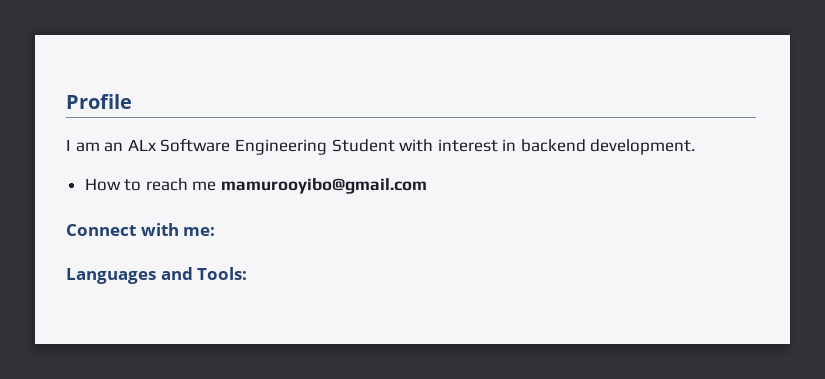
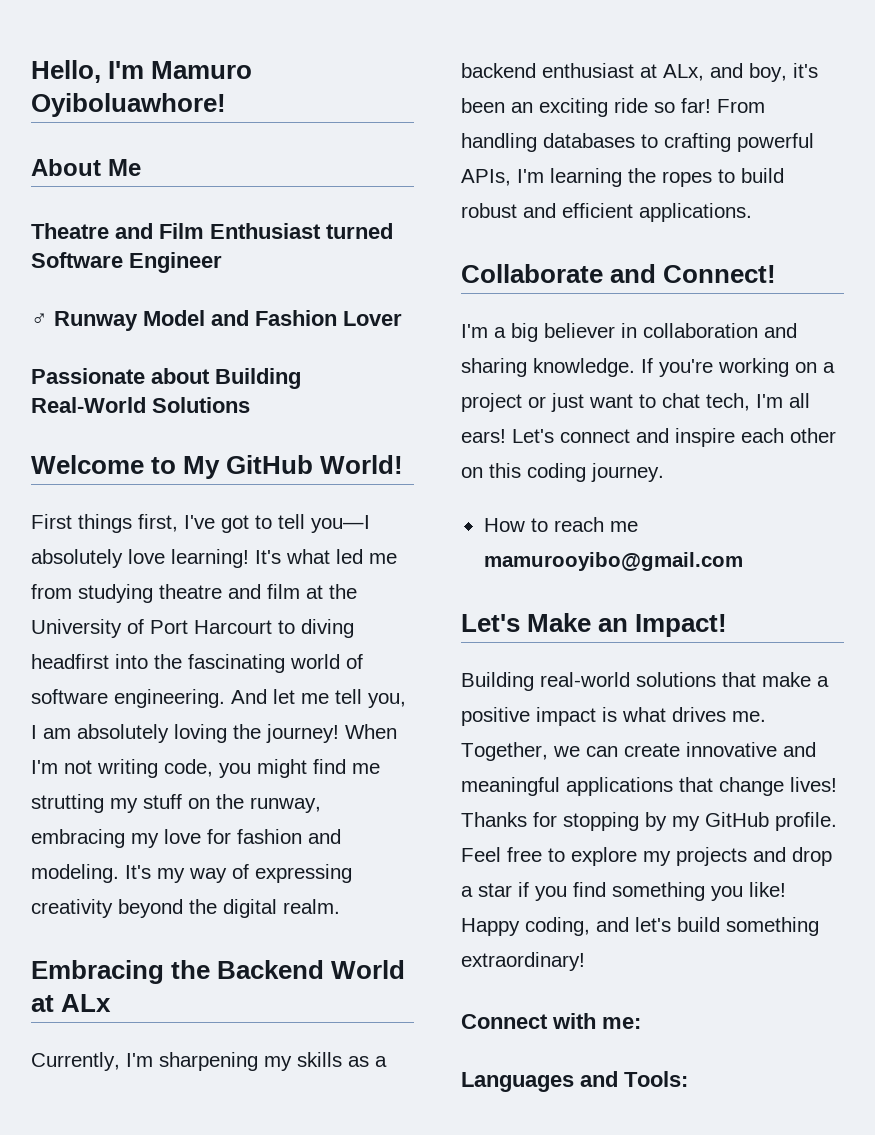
[66,94,132,109] [66,138,696,155] Profile // I am an ALx Software Engineering Student with interest in backend development. -> [31,60,253,83] [31,93,226,117] [31,159,141,176] [31,223,393,239] [31,252,222,273] [31,310,402,331] [31,368,301,389] [31,397,250,413] [31,455,404,479] [31,514,370,533] [31,549,397,568] [31,584,357,603] [31,619,354,638] [31,654,363,673] [31,689,406,708] [31,724,397,743] [31,759,380,778] [31,794,321,813] [31,829,341,848] [31,864,352,883] [31,899,340,918] [31,960,406,984] [31,994,112,1012] [31,1052,387,1071] [461,63,818,82] [461,98,765,117] [461,133,814,152] [461,168,784,187] [461,203,752,222] [461,264,777,283] [461,323,797,342] [461,358,835,377] [461,393,810,412] [461,428,836,447] [461,463,664,482] Hello, I'm Mamuro Oyiboluawhore! // About Me // Theatre and Film Enthusiast turned Software Engineer // ♂ Runway Model and Fashion Lover // Passionate about Building Real-World Solutions // Welcome to My GitHub World! // First things first, I've got to tell you—I absolutely love learning! It's what led me from studying theatre and film at the University of Port Harcourt to diving headfirst into the fascinating world of software engineering. And let me tell you, I am absolutely loving the journey! When I'm not writing code, you might find me strutting my stuff on the runway, embracing my love for fashion and modeling. It's my way of expressing creativity beyond the digital realm. // Embracing the Backend World at ALx // Currently, I'm sharpening my skills as a backend enthusiast at ALx, and boy, it's been an exciting ride so far! From handling databases to crafting powerful APIs, I'm learning the ropes to build robust and efficient applications. // Collaborate and Connect! // I'm a big believer in collaboration and sharing knowledge. If you're working on a project or just want to chat tech, I'm all ears! Let's connect and inspire each other on this coding journey.
(428, 186) none -> [461,613,728,637] [461,672,829,691] [461,707,766,726] [461,742,816,761] [461,777,837,796] [461,812,837,831] [461,847,832,866] [461,882,786,901] [461,917,819,936] [461,952,585,971] // Let's Make an Impact! // Building real-world solutions that make a positive impact is what drives me. Together, we can create innovative and meaningful applications that change lives! Thanks for stopping by my GitHub profile. Feel free to explore my projects and drop a star if you find something you like! Happy coding, and let's build something extraordinary!

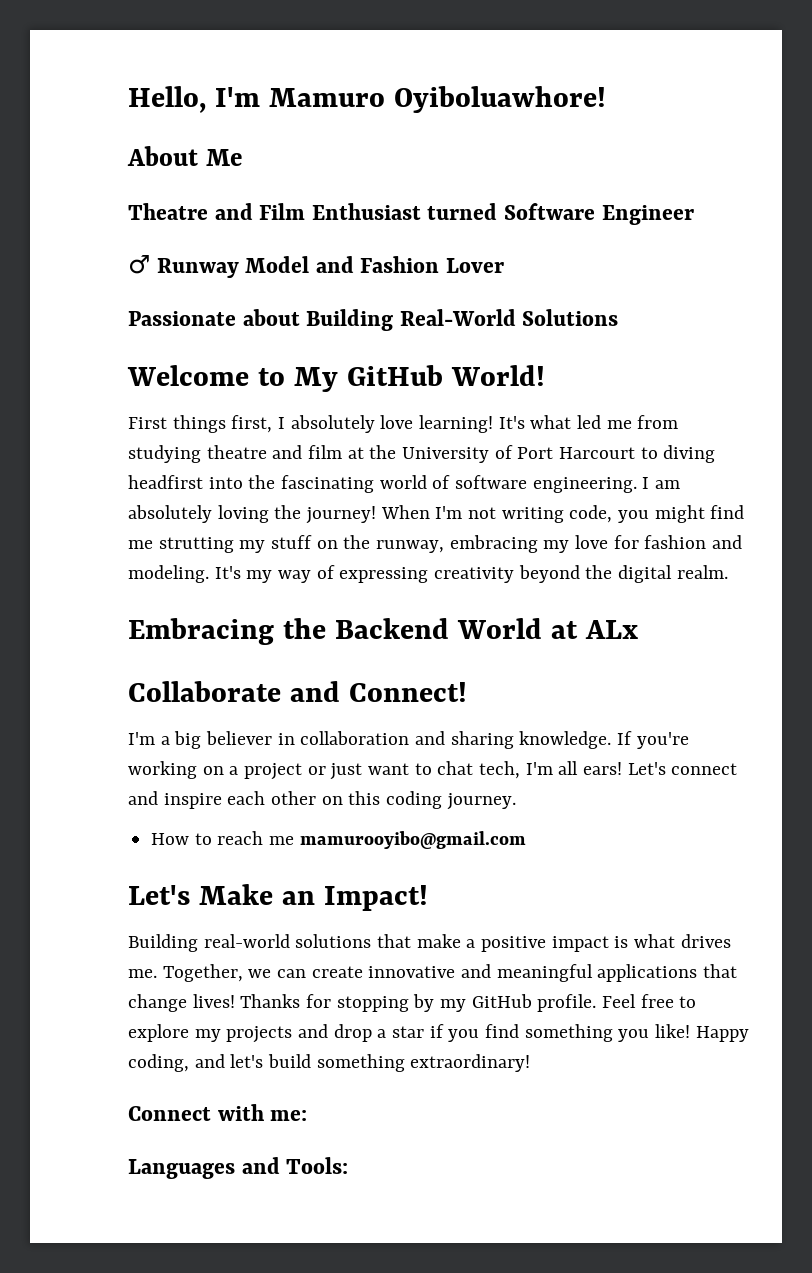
[184,514,370,533] I've got to tell you—I -> [278,417,286,429] I
[231,689,406,708] And let me tell you, -> (637, 485) none
[31,1052,387,1071] [461,63,818,82] [461,98,765,117] [461,133,814,152] [461,168,784,187] [461,203,752,222] // Currently, I'm sharpening my skills as a backend enthusiast at ALx, and boy, it's been an exciting ride so far! From handling databases to crafting powerful APIs, I'm learning the ropes to build robust and efficient applications. -> (638, 629) none

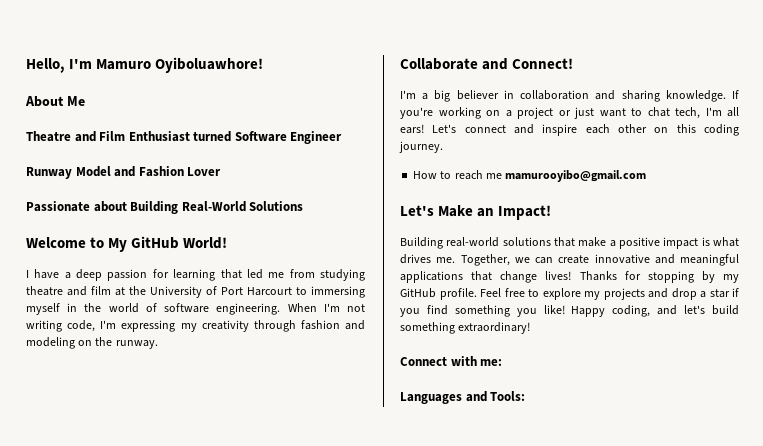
[128,255,150,274] ♂ -> (343, 137) none
[128,415,572,433] First things first, I absolutely love learning! It's what -> [26,269,242,281] I have a deep passion for learning that
[663,445,716,463] [128,475,681,493] [128,505,377,524] diving headfirst into the fascinating world of software engineering. I am absolutely loving the journey! -> [311,286,365,298] [26,303,281,315] immersing myself in the world of software engineering.
[618,505,745,523] [128,535,743,553] [128,565,728,583] [128,618,638,645] you might find me strutting my stuff on the runway, embracing my love for fashion and modeling. It's my way of expressing creativity beyond the digital realm. // Embracing the Backend World at ALx -> [100,320,365,332] [26,337,158,349] I'm expressing my creativity through fashion and modeling on the runway.

